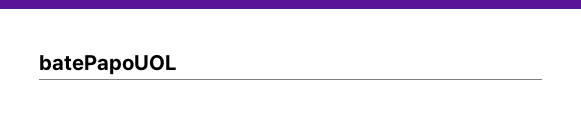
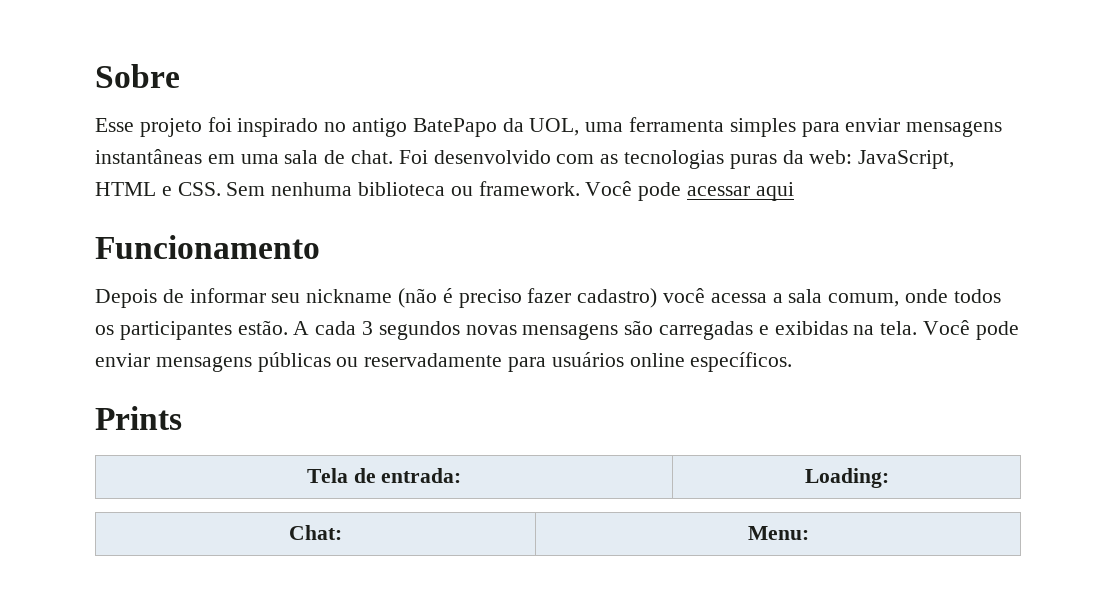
[39,54,176,75] batePapoUOL -> [95,64,180,88] [95,117,1003,137] [95,149,955,169] [95,181,794,201] [95,235,320,259] [95,288,1001,308] [95,320,1019,340] [95,352,793,372] [95,406,182,430] [306,468,462,483] [804,468,889,488] [289,525,342,540] [747,526,809,540] Sobre // Esse projeto foi inspirado no antigo BatePapo da UOL, uma ferramenta simples para enviar mensagens instantâneas em uma sala de chat. Foi desenvolvido com as tecnologias puras da web: JavaScript, HTML e CSS. Sem nenhuma biblioteca ou framework. Você pode acessar aqui // Funcionamento // Depois de informar seu nickname (não é preciso fazer cadastro) você acessa a sala comum, onde todos os participantes estão. A cada 3 segundos novas mensagens são carregadas e exibidas na tela. Você pode enviar mensagens públicas ou reservadamente para usuários online específicos. // Prints // Tela de entrada: | Loading: // Chat: | Menu:

